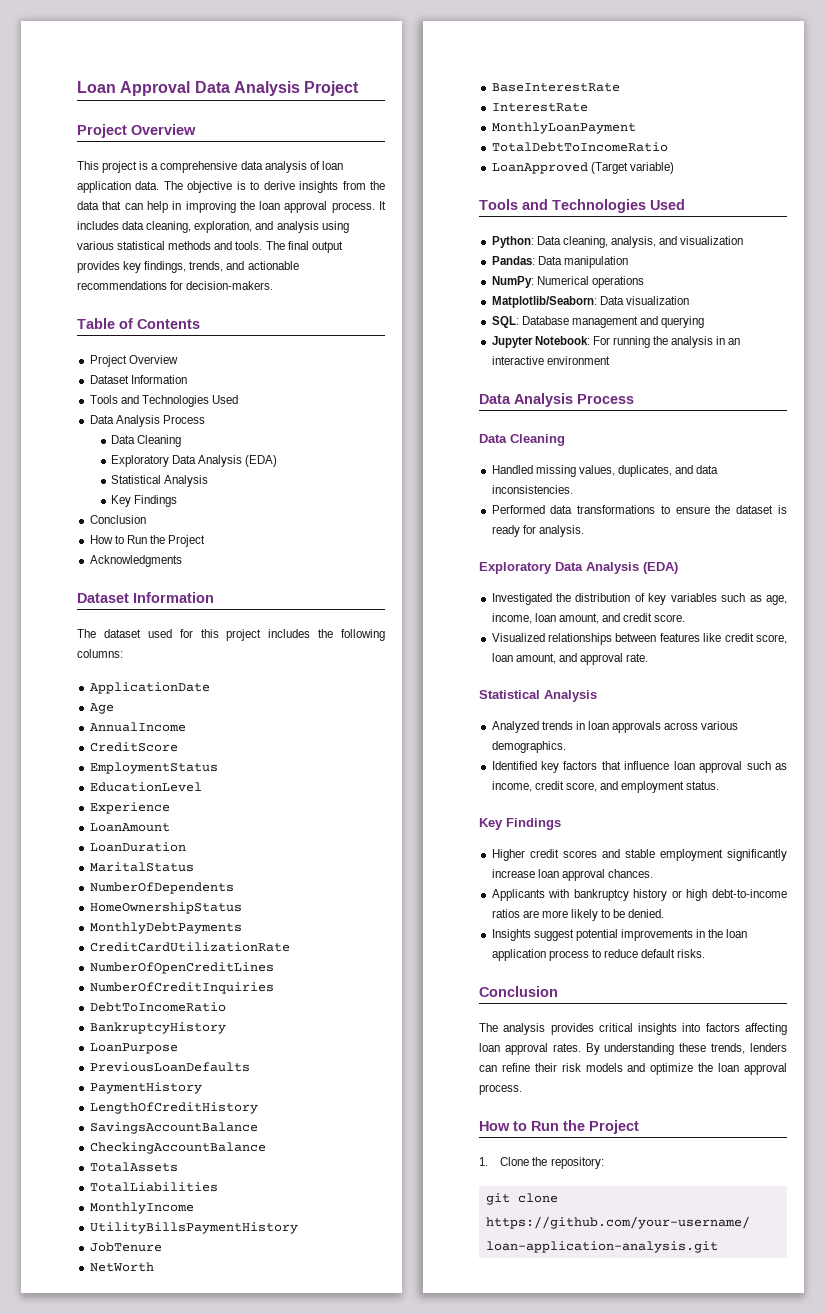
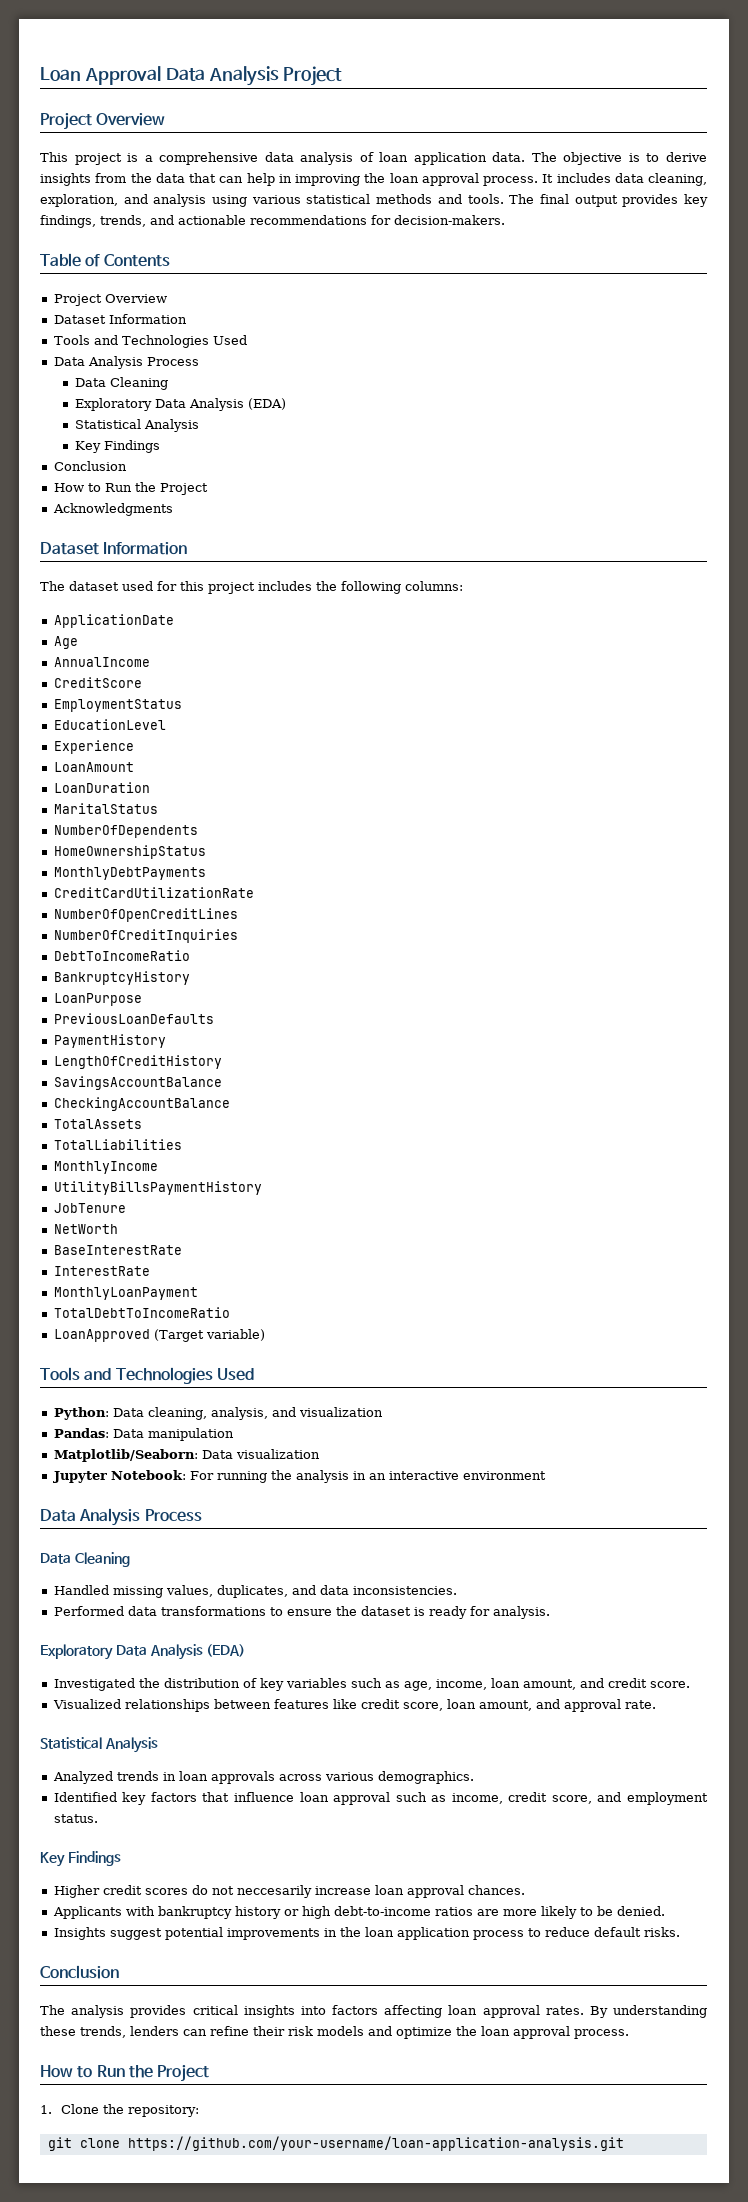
[491,276,644,288] // NumPy: Numerical operations -> (234, 1434) none
[491,316,705,328] // SQL: Database management and querying -> (320, 1454) none
[601,849,787,861] and stable employment significantly -> [191,1885,312,1898] do not neccesarily

